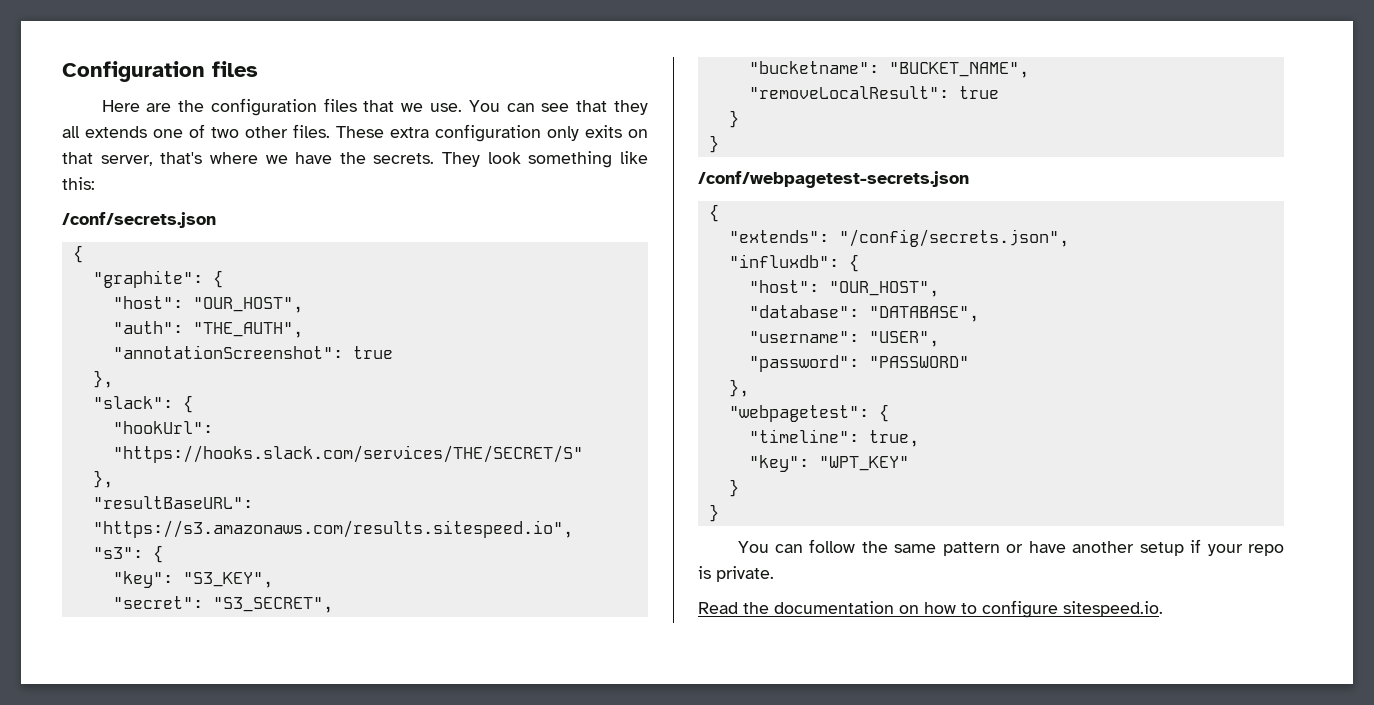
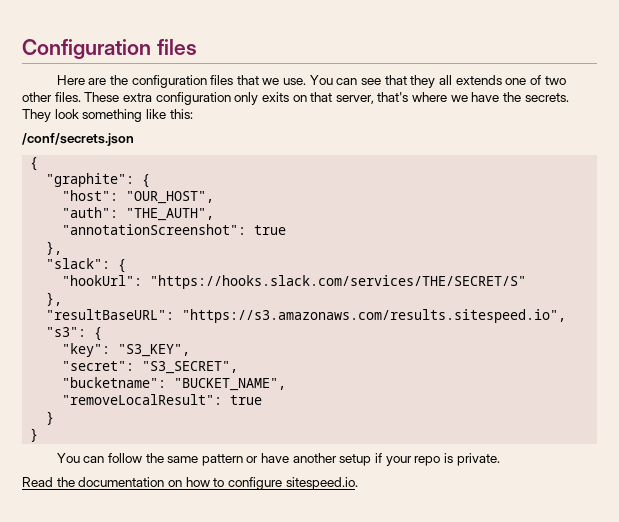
[698,171,969,188] [708,204,719,222] [728,229,1069,247] [728,254,859,272] [748,280,939,297] [748,305,979,322] [748,331,939,347] [748,355,969,372] [728,379,749,397] [728,404,889,422] [748,429,919,447] [748,455,909,472] [728,479,739,497] [708,504,719,522] // /conf/webpagetest-secrets.json // { // "extends": "/config/secrets.json", // "influxdb": { // "host": "OUR_HOST", // "database": "DATABASE", // "username": "USER", // "password": "PASSWORD" // }, // "webpagetest": { // "timeline": true, // "key": "WPT_KEY" // } // } -> (39, 435) none

